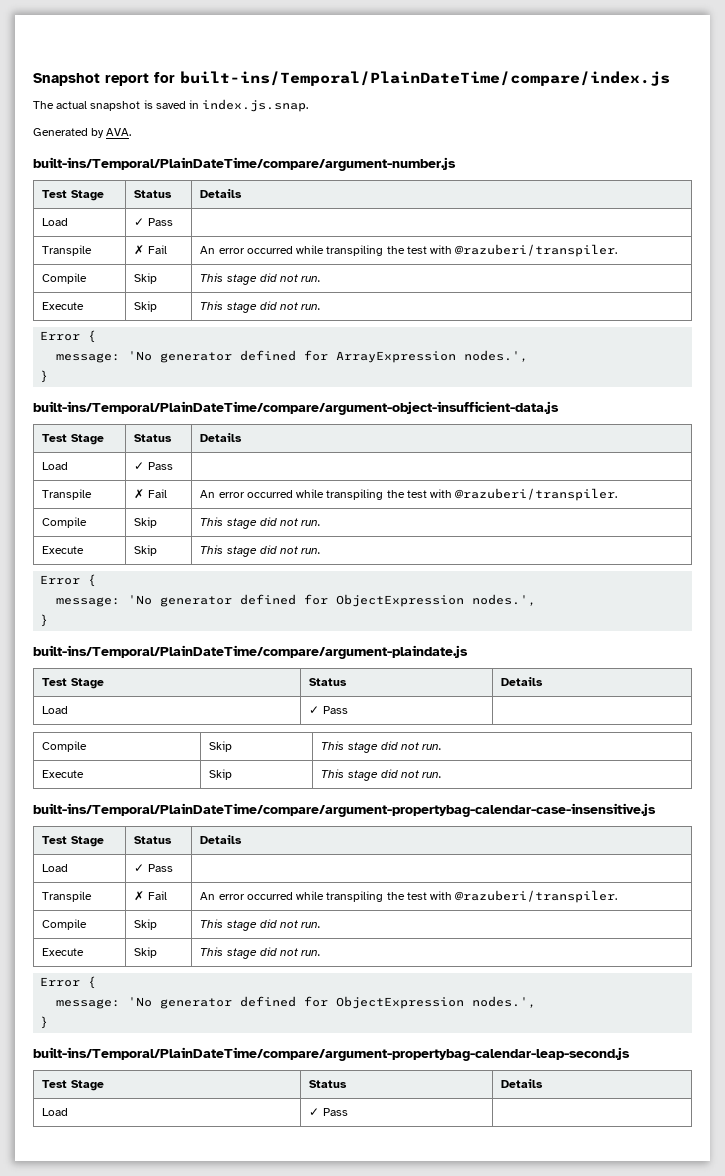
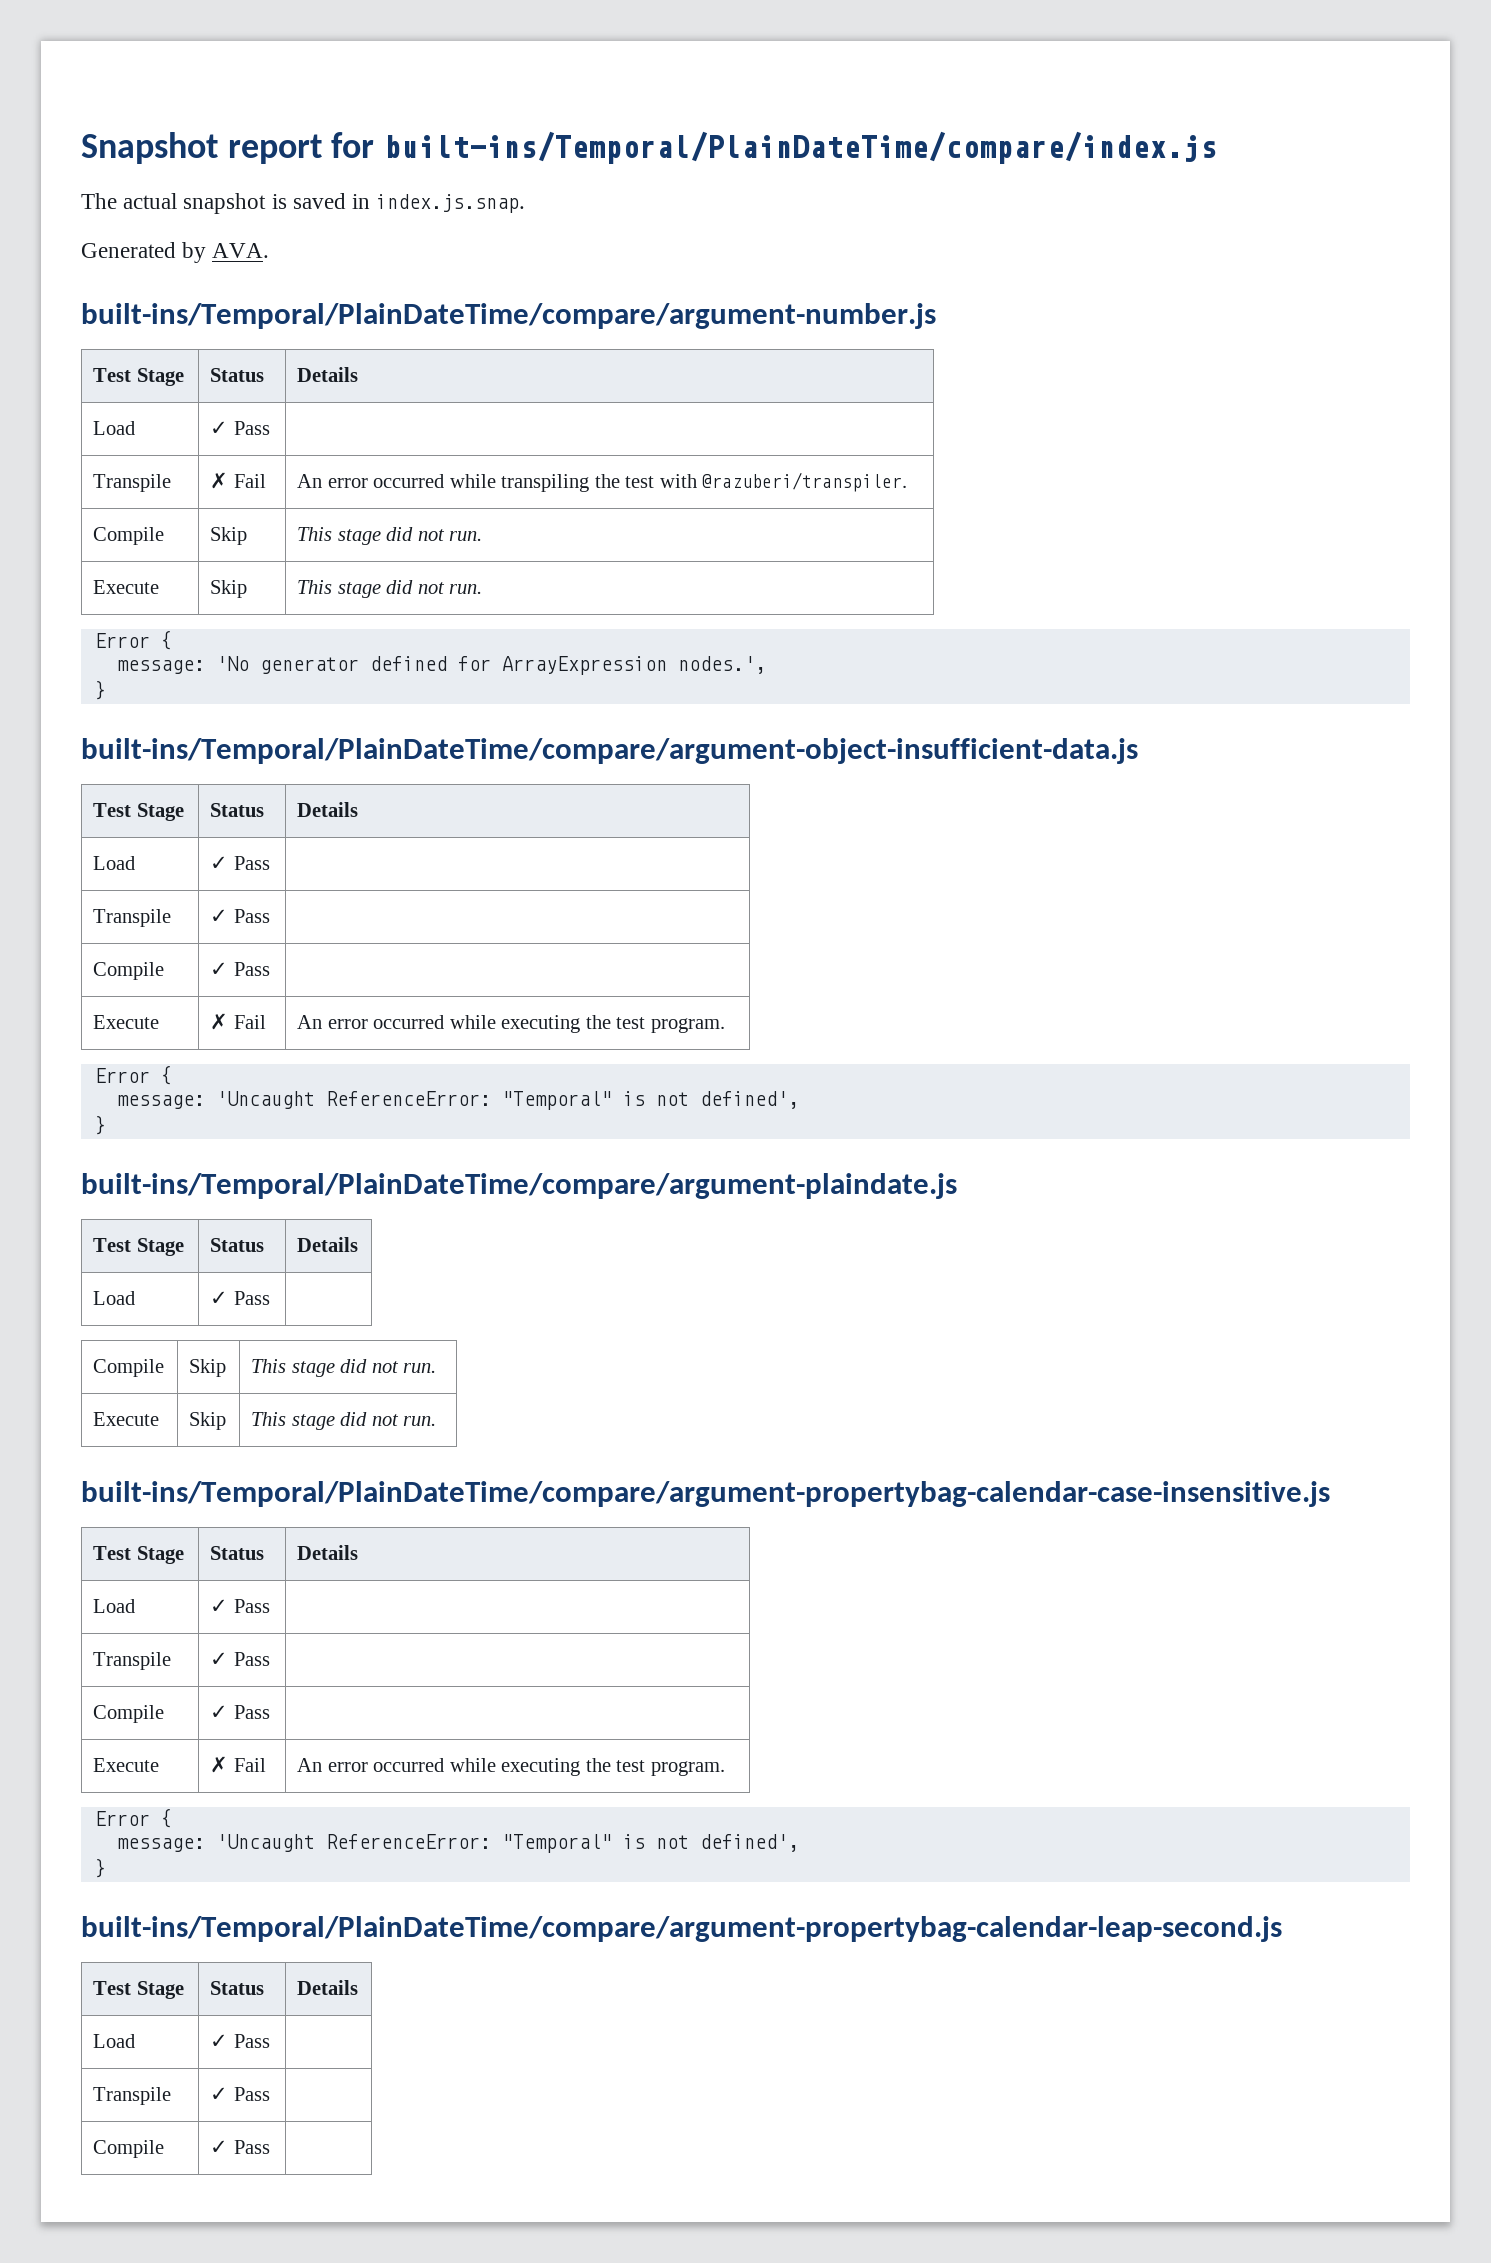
[134,489,167,499] [200,488,618,501] [42,517,88,528] [134,517,158,528] [200,517,322,529] [42,546,85,554] [134,545,158,556] [200,545,322,557] [40,574,97,587] [56,594,537,607] | ✗ Fail | An error occurred while transpiling the test with @razuberi/transpiler. // Compile | Skip | This stage did not run. // Execute | Skip | This stage did not run. // Error { // message: 'No generator defined for ObjectExpression nodes.', -> [210,909,270,923] [93,962,165,980] [210,962,270,976] [93,1015,160,1029] [210,1013,266,1030] [297,1015,725,1033] [94,1065,172,1085] [116,1091,799,1110] | ✓ Pass | // Compile | ✓ Pass | // Execute | ✗ Fail | An error occurred while executing the test program. // Error { // message: 'Uncaught ReferenceError: "Temporal" is not defined',
[134,891,167,901] [200,890,618,903] [42,919,88,930] [134,919,158,930] [200,919,322,931] [42,948,85,956] [134,947,158,958] [200,947,322,959] [40,976,97,989] [56,996,537,1009] | ✗ Fail | An error occurred while transpiling the test with @razuberi/transpiler. // Compile | Skip | This stage did not run. // Execute | Skip | This stage did not run. // Error { // message: 'No generator defined for ObjectExpression nodes.', -> [210,1652,270,1666] [93,1705,165,1723] [210,1705,270,1719] [93,1758,160,1772] [210,1756,266,1773] [297,1758,725,1776] [94,1808,172,1828] [116,1834,799,1853] | ✓ Pass | // Compile | ✓ Pass | // Execute | ✗ Fail | An error occurred while executing the test program. // Error { // message: 'Uncaught ReferenceError: "Temporal" is not defined',
(348, 1112) none -> [93,2087,172,2105] [210,2087,270,2101] [93,2140,165,2158] [210,2140,270,2154] // Transpile | ✓ Pass | // Compile | ✓ Pass |

